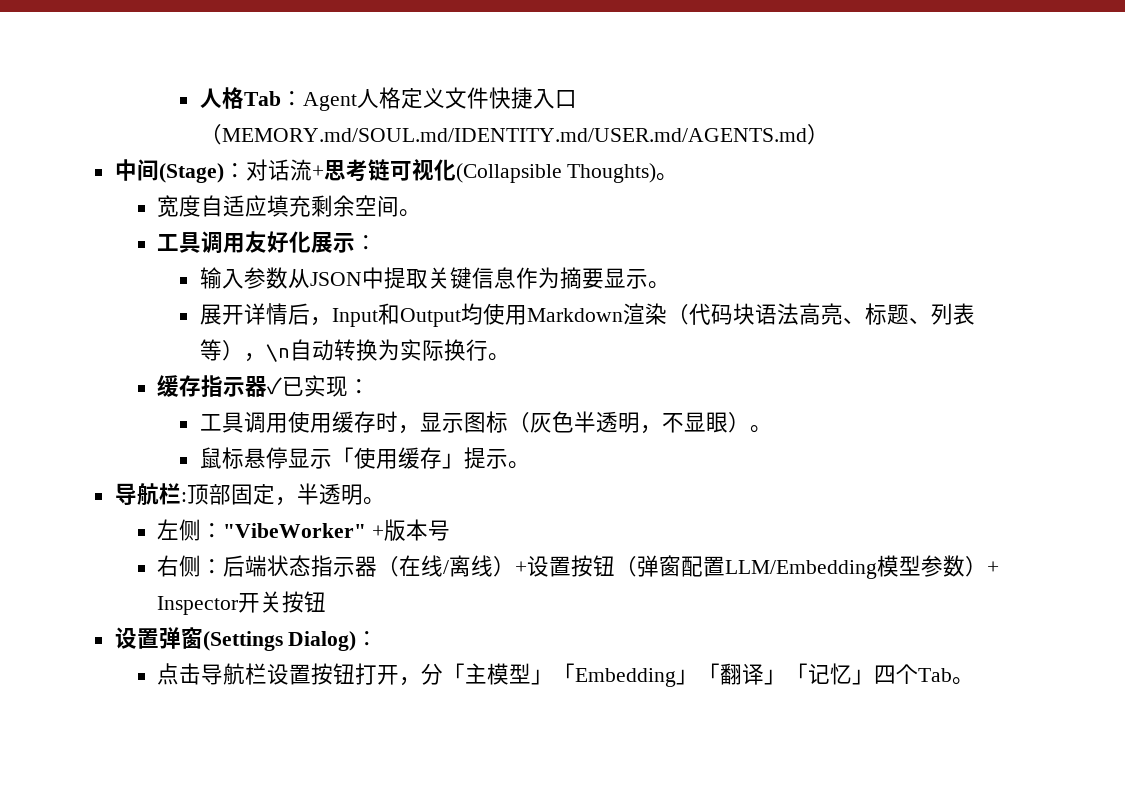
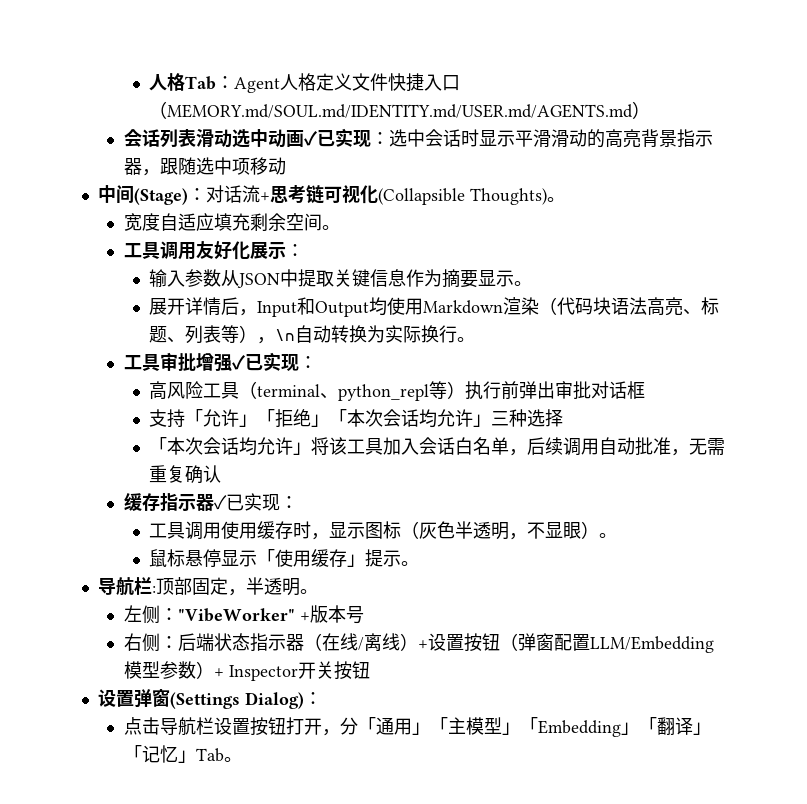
(829, 134) none -> [123,128,713,148] [123,157,286,176] // 会话列表滑动选中动画✓已实现：选中会话时显示平滑滑动的高亮背景指示器，跟随选中项移动
(510, 357) none -> [123,352,317,372] [149,381,646,401] [149,409,564,428] [149,437,726,456] [149,465,222,484] // 工具审批增强✓已实现： // 高风险工具（terminal、python_repl等）执行前弹出审批对话框 // 支持「允许」「拒绝」「本次会话均允许」三种选择 // 「本次会话均允许」将该工具加入会话白名单，后续调用自动批准，无需重复确认
(466, 672) none -> [375,717,448,735] 通用」「
[874,664,919,684] 四个 -> (196, 756) none

